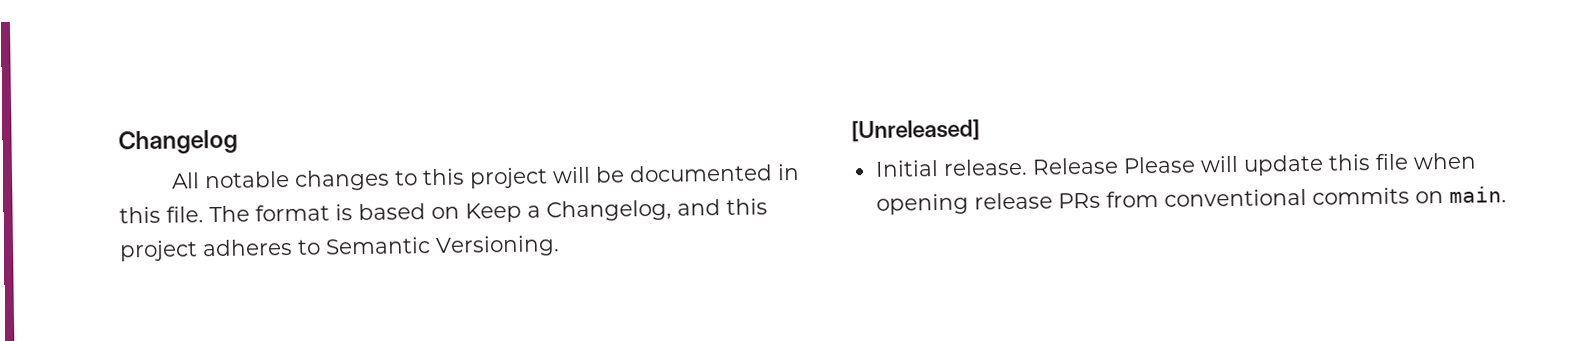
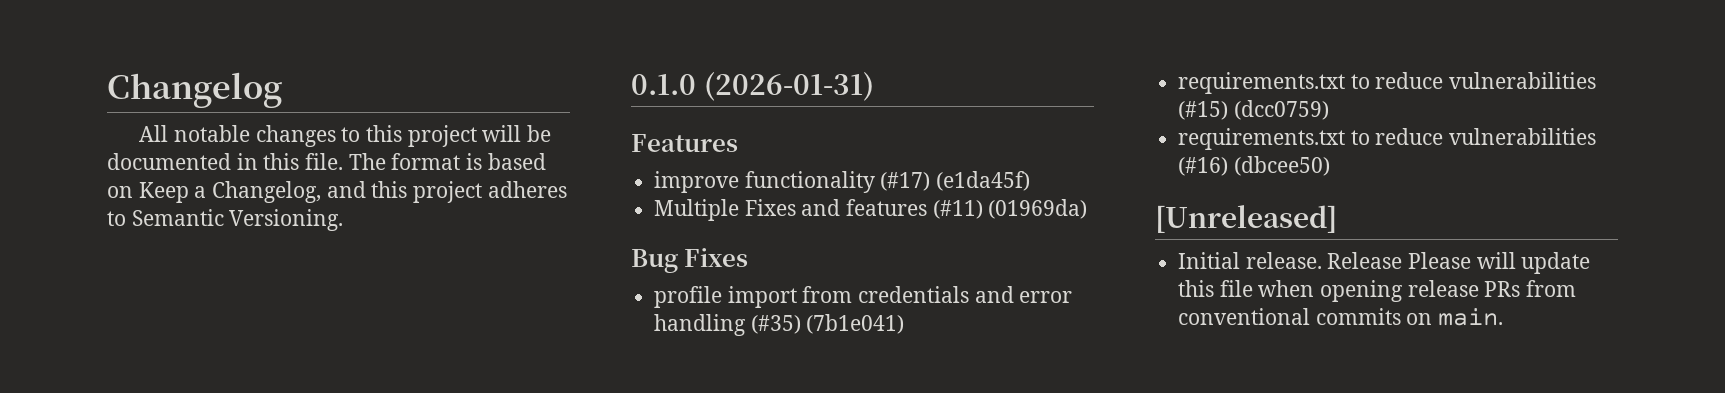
(560, 246) none -> [631,72,874,101] [631,134,738,152] [654,171,1031,193] [654,199,1088,221] [631,248,749,273] [654,286,1073,308] [654,314,905,336] [1178,72,1597,94] [1178,100,1329,120] [1178,128,1597,150] [1178,156,1330,176] // 0.1.0 (2026-01-31) // Features // improve functionality (#17) (e1da45f) // Multiple Fixes and features (#11) (01969da) // Bug Fixes // profile import from credentials and error handling (#35) (7b1e041) // requirements.txt to reduce vulnerabilities (#15) (dcc0759) // requirements.txt to reduce vulnerabilities (#16) (dbcee50)

